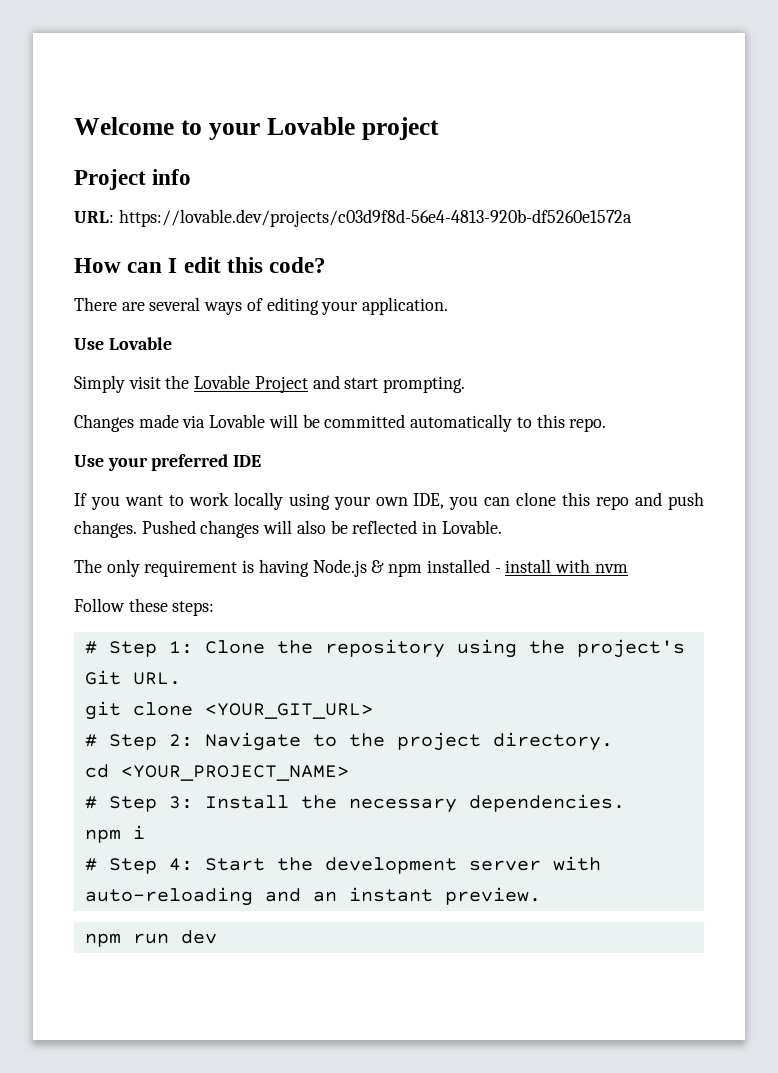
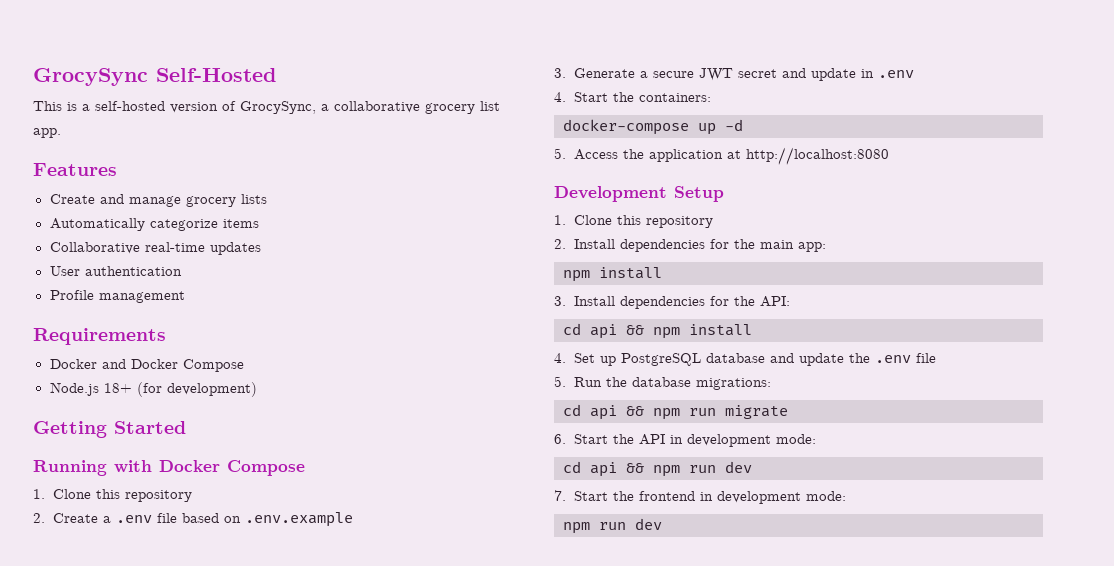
[74,117,439,140] [74,169,192,190] [74,209,632,227] [74,257,327,273] [74,297,449,315] [74,337,172,350] [74,375,466,393] [74,414,607,432] [74,454,262,471] [74,492,704,510] [74,520,502,538] [74,559,628,577] [74,598,215,616] [84,639,685,658] [84,670,181,685] [84,701,373,720] [84,732,613,751] [84,764,349,781] [84,794,625,813] [84,825,145,843] [84,856,601,874] [84,887,541,906] Welcome to your Lovable project // Project info // URL: https://lovable.dev/projects/c03d9f8d-56e4-4813-920b-df5260e1572a // How can I edit this code? // There are several ways of editing your application. // Use Lovable // Simply visit the Lovable Project and start prompting. // Changes made via Lovable will be committed automatically to this repo. // Use your preferred IDE // If you want to work locally using your own IDE, you can clone this repo and push changes. Pushed changes will also be reflected in Lovable. // The only requirement is having Node.js & npm installed - install with nvm // Follow these steps: // # Step 1: Clone the repository using the project's Git URL. // git clone <YOUR_GIT_URL> // # Step 2: Navigate to the project directory. // cd <YOUR_PROJECT_NAME> // # Step 3: Install the necessary dependencies. // npm i // # Step 4: Start the development server with auto-reloading and an instant preview. -> [33,68,276,86] [33,101,500,114] [33,128,61,138] [33,163,117,176] [49,194,267,207] [49,218,259,231] [49,242,261,255] [49,266,182,276] [49,290,185,303] [33,328,166,345] [49,359,244,372] [49,382,257,397] [33,421,186,438] [33,460,305,476] [33,489,192,502] [33,512,353,527] [554,68,914,81] [554,92,711,102] [563,119,743,135] [554,147,889,165] [554,186,724,202] [554,215,713,228] [554,239,826,252] [563,267,662,282] [554,296,790,309] [563,323,752,339] [554,353,936,366] [554,376,771,390] [563,404,788,420] [554,434,816,447] [563,461,752,477] [554,490,846,504] GrocySync Self-Hosted // This is a self-hosted version of GrocySync, a collaborative grocery list app. // Features // Create and manage grocery lists // Automatically categorize items // Collaborative real-time updates // User authentication // Profile management // Requirements // Docker and Docker Compose // Node.js 18+ (for development) // Getting Started // Running with Docker Compose // 1. Clone this repository // 2. Create a .env file based on .env.example // 3. Generate a secure JWT secret and update in .env // 4. Start the containers: // docker-compose up -d // 5. Access the application at http://localhost:8080 // Development Setup // 1. Clone this repository // 2. Install dependencies for the main app: // npm install // 3. Install dependencies for the API: // cd api && npm install // 4. Set up PostgreSQL database and update the .env file // 5. Run the database migrations: // cd api && npm run migrate // 6. Start the API in development mode: // cd api && npm run dev // 7. Start the frontend in development mode:

